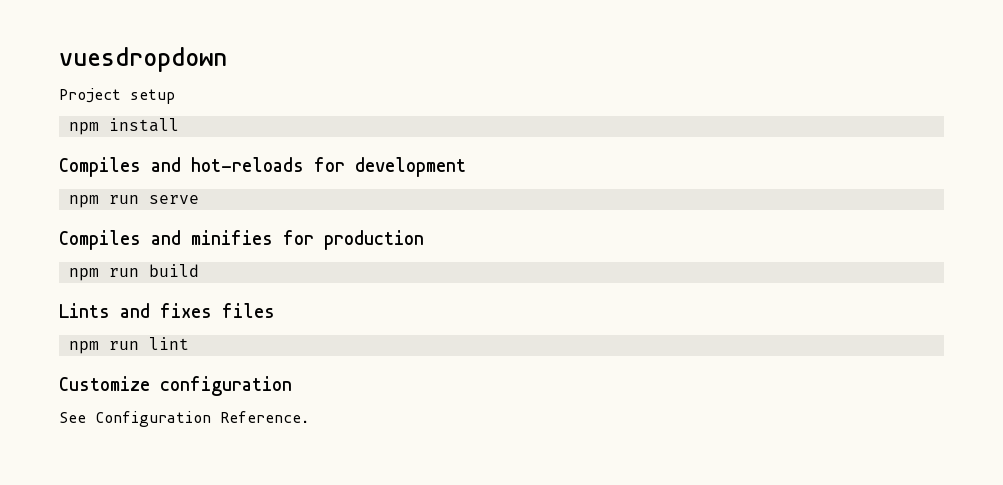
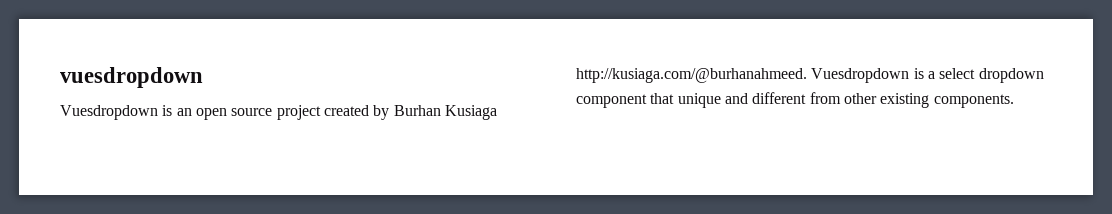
[59,88,175,104] [68,118,179,135] [59,157,466,177] [68,195,199,208] [59,230,424,250] [68,264,199,281] [59,303,275,318] [68,337,189,354] [59,376,292,396] [59,411,309,427] Project setup // npm install // Compiles and hot-reloads for development // npm run serve // Compiles and minifies for production // npm run build // Lints and fixes files // npm run lint // Customize configuration // See Configuration Reference. -> [60,105,497,120] [576,68,1044,83] [576,92,1014,108] Vuesdropdown is an open source project created by Burhan Kusiaga http://kusiaga.com/@burhanahmeed. Vuesdropdown is a select dropdown component that unique and different from other existing components.

